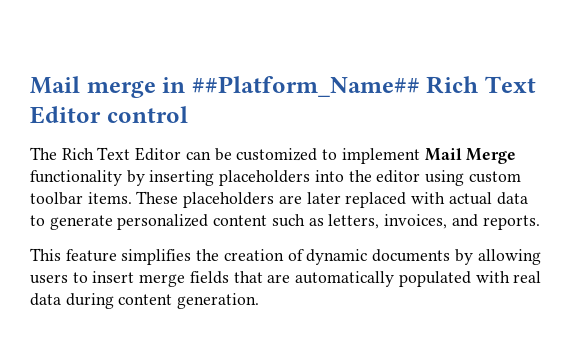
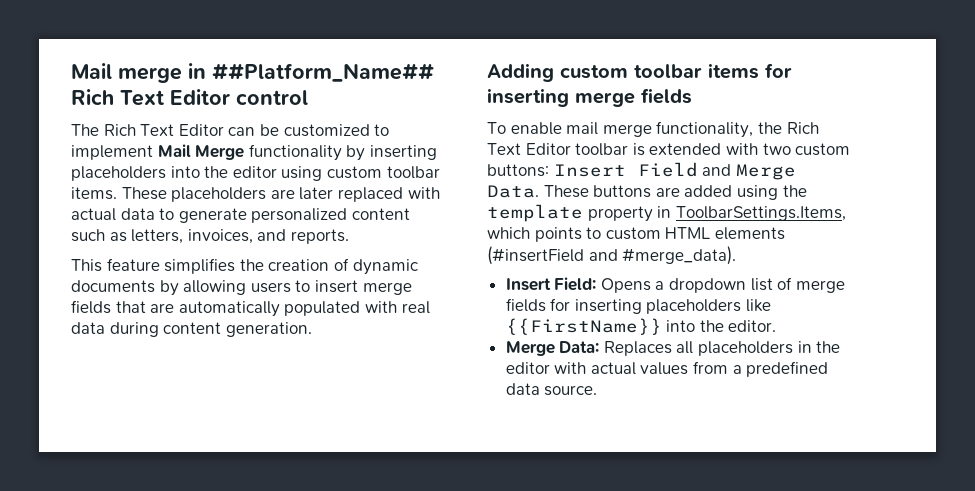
(260, 301) none -> [487,63,792,82] [487,88,692,107] [487,121,819,138] [487,143,851,156] [487,162,796,180] [487,185,807,200] [487,204,846,222] [487,227,785,242] [487,246,737,265] [505,277,845,293] [505,298,772,314] [505,318,777,335] [505,341,841,356] [505,361,829,377] [505,383,598,396] // Adding custom toolbar items for inserting merge fields // To enable mail merge functionality, the Rich Text Editor toolbar is extended with two custom buttons: Insert Field and Merge Data. These buttons are added using the template property in ToolbarSettings.Items, which points to custom HTML elements (#insertField and #merge_data). // Insert Field: Opens a dropdown list of merge fields for inserting placeholders like {{FirstName}} into the editor. // Merge Data: Replaces all placeholders in the editor with actual values from a predefined data source.

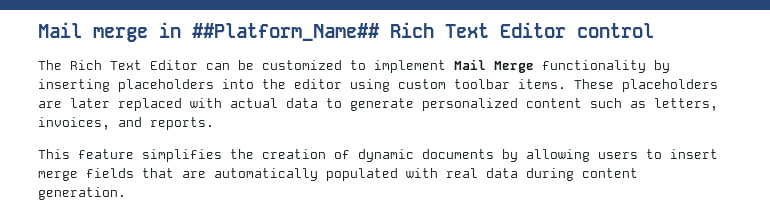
[487,63,792,82] [487,88,692,107] [487,121,819,138] [487,143,851,156] [487,162,796,180] [487,185,807,200] [487,204,846,222] [487,227,785,242] [487,246,737,265] [505,277,845,293] [505,298,772,314] [505,318,777,335] [505,341,841,356] [505,361,829,377] [505,383,598,396] // Adding custom toolbar items for inserting merge fields // To enable mail merge functionality, the Rich Text Editor toolbar is extended with two custom buttons: Insert Field and Merge Data. These buttons are added using the template property in ToolbarSettings.Items, which points to custom HTML elements (#insertField and #merge_data). // Insert Field: Opens a dropdown list of merge fields for inserting placeholders like {{FirstName}} into the editor. // Merge Data: Replaces all placeholders in the editor with actual values from a predefined data source. -> (126, 193) none

